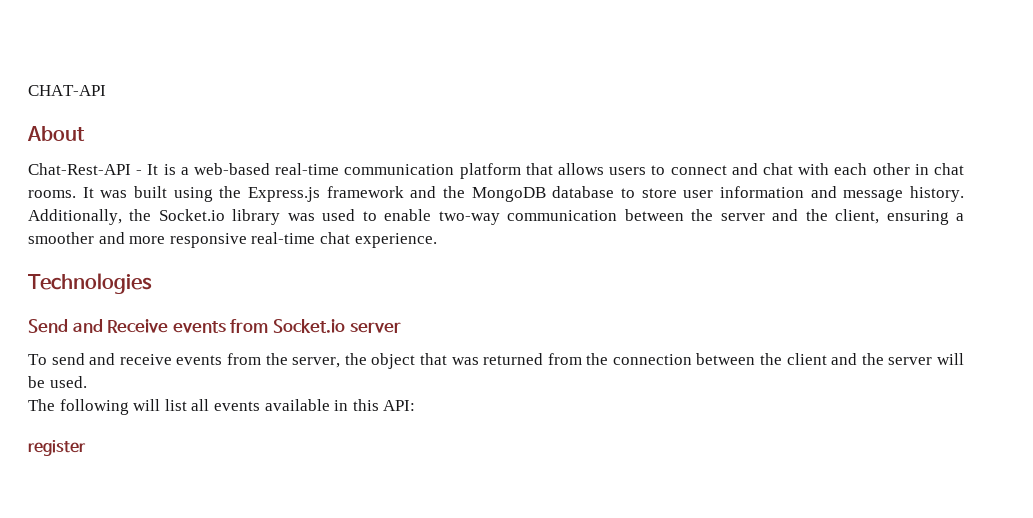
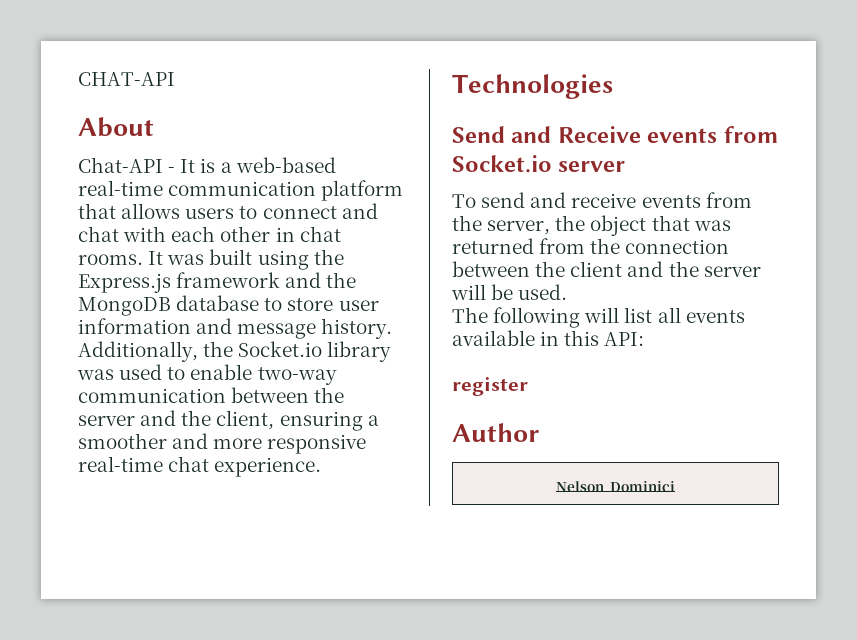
[28,163,131,175] Chat-Rest-API -> [78,157,163,173] Chat-API
(86, 448) none -> [452,423,539,442] [556,481,675,492] // Author // Nelson Dominici

